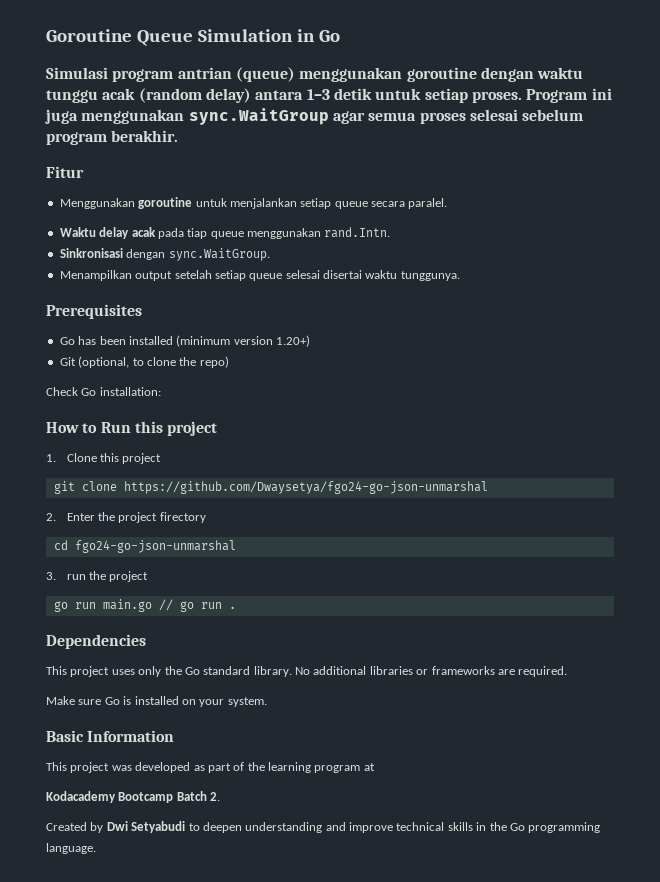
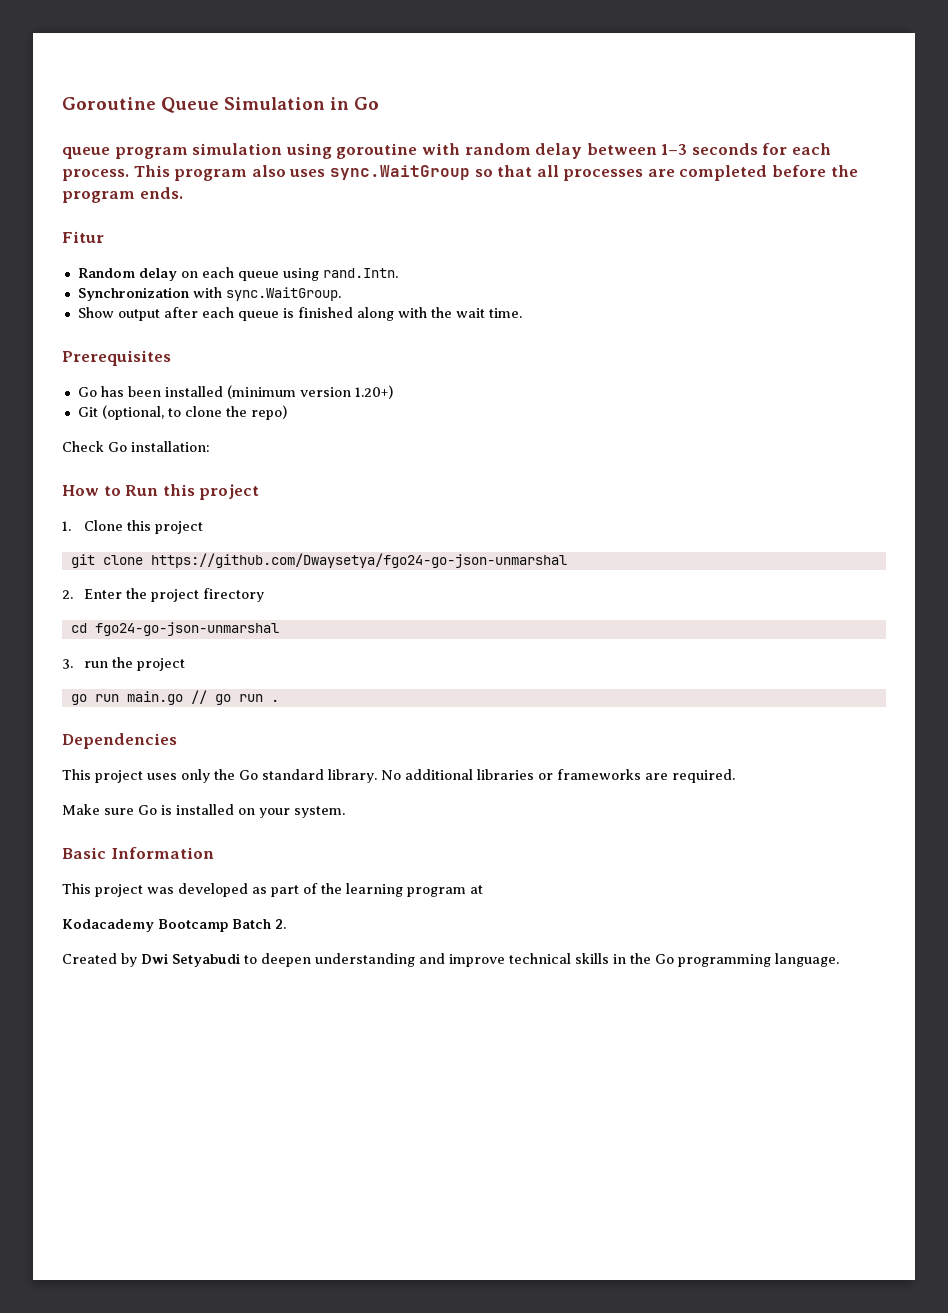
[46,67,584,82] [46,88,612,103] [45,108,584,125] [46,130,179,145] [46,166,84,178] [59,197,448,209] [59,227,321,239] Simulasi program antrian (queue) menggunakan goroutine dengan waktu tunggu acak (random delay) antara 1–3 detik untuk setiap proses. Program ini juga menggunakan sync.WaitGroup agar semua proses selesai sebelum program berakhir. // Fitur // Menggunakan goroutine untuk menjalankan setiap queue secara paralel. // Waktu delay acak pada tiap queue menggunakan -> [62,143,832,159] [62,165,858,181] [62,187,183,203] [62,231,104,243] [77,267,319,281] queue program simulation using goroutine with random delay between 1–3 seconds for each process. This program also uses sync.WaitGroup so that all processes are completed before the program ends. // Fitur // Random delay on each queue using
[59,248,166,260] Sinkronisasi dengan -> [77,287,222,301] Synchronization with
[59,270,460,281] Menampilkan output setelah setiap queue selesai disertai waktu tunggunya. -> [77,307,522,321] Show output after each queue is finished along with the wait time.

